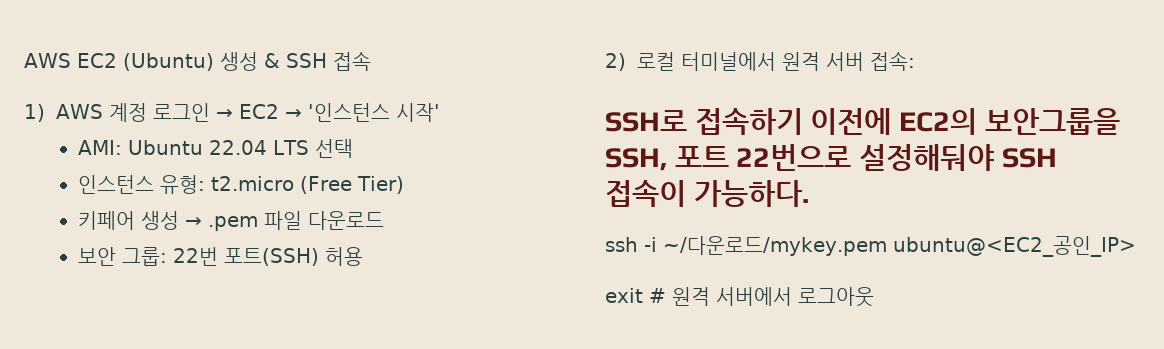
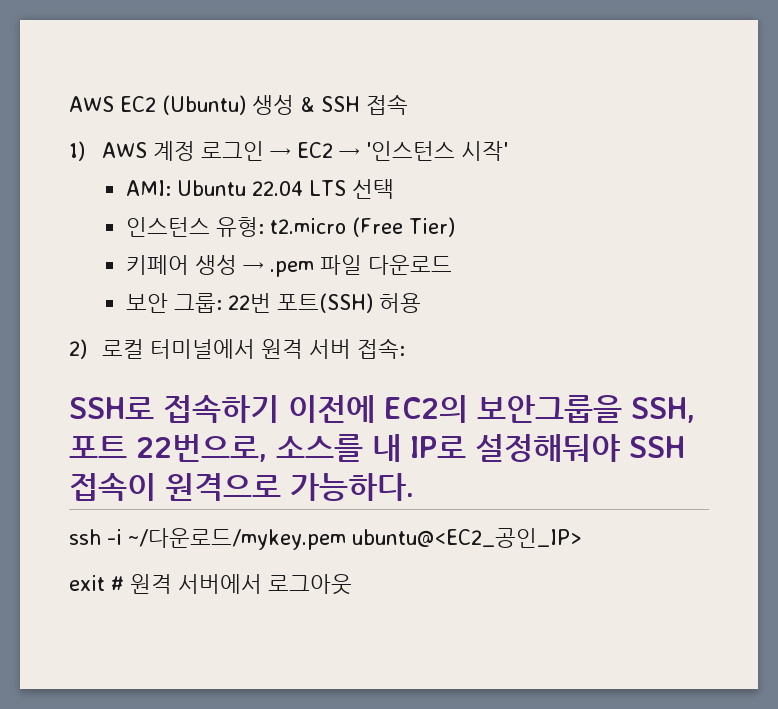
[736,144,852,171] 22번으로 -> [136,434,466,462] 22번으로, 소스를 내 IP로
(686, 193) none -> [165,473,281,501] 원격으로

